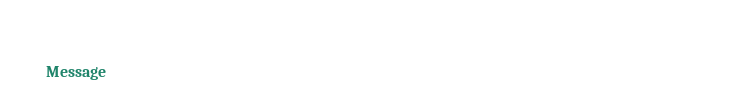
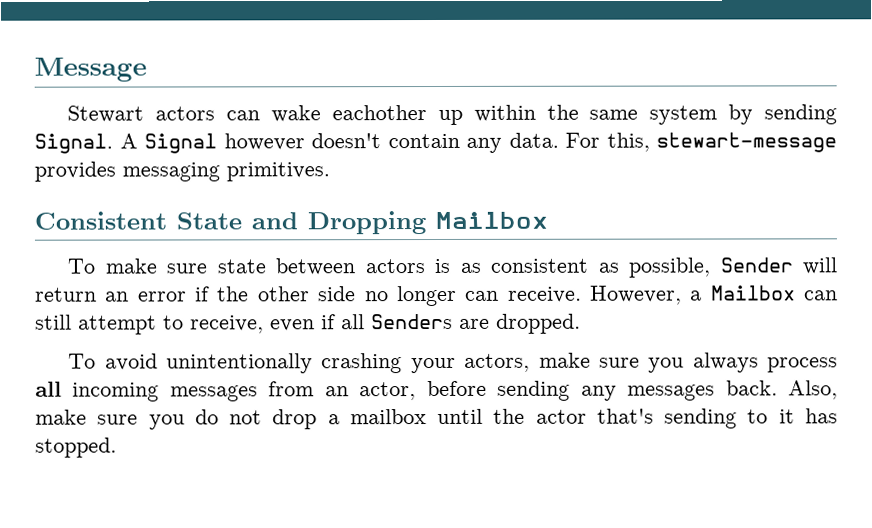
(106, 73) none -> [67,104,838,125] [34,132,837,154] [34,161,330,182] [34,211,548,235] [67,257,838,278] [35,285,838,307] [35,313,581,335] [68,352,838,374] [35,380,839,402] [35,408,838,430] [35,437,117,458] // Stewart actors can wake eachother up within the same system by sending Signal. A Signal however doesn't contain any data. For this, stewart-message provides messaging primitives. // Consistent State and Dropping Mailbox // To make sure state between actors is as consistent as possible, Sender will return an error if the other side no longer can receive. However, a Mailbox can still attempt to receive, even if all Senders are dropped. // To avoid unintentionally crashing your actors, make sure you always process all incoming messages from an actor, before sending any messages back. Also, make sure you do not drop a mailbox until the actor that's sending to it has stopped.

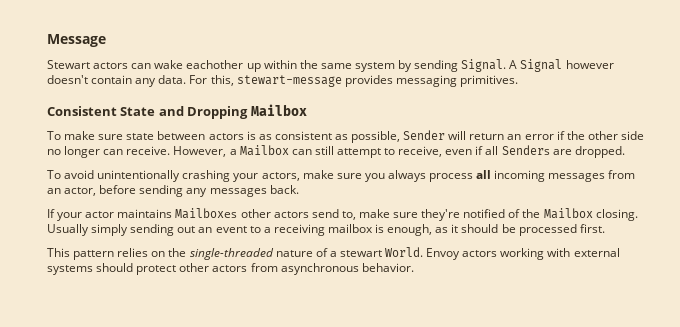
[788,380,839,400] [35,408,838,430] [35,437,117,458] Also, make sure you do not drop a mailbox until the actor that's sending to it has stopped. -> [47,208,638,221] [47,224,605,236] [47,247,620,260] [47,263,414,275] // If your actor maintains Mailboxes other actors send to, make sure they're notified of the Mailbox closing. Usually simply sending out an event to a receiving mailbox is enough, as it should be processed first. // This pattern relies on the single-threaded nature of a stewart World. Envoy actors working with external systems should protect other actors from asynchronous behavior.

